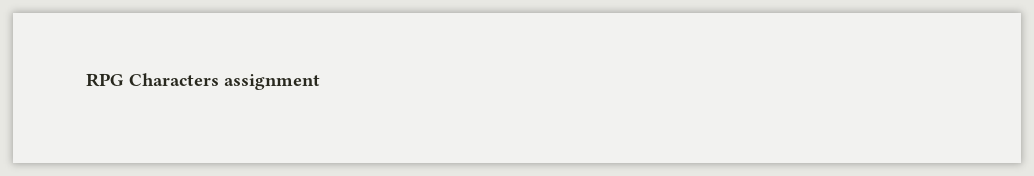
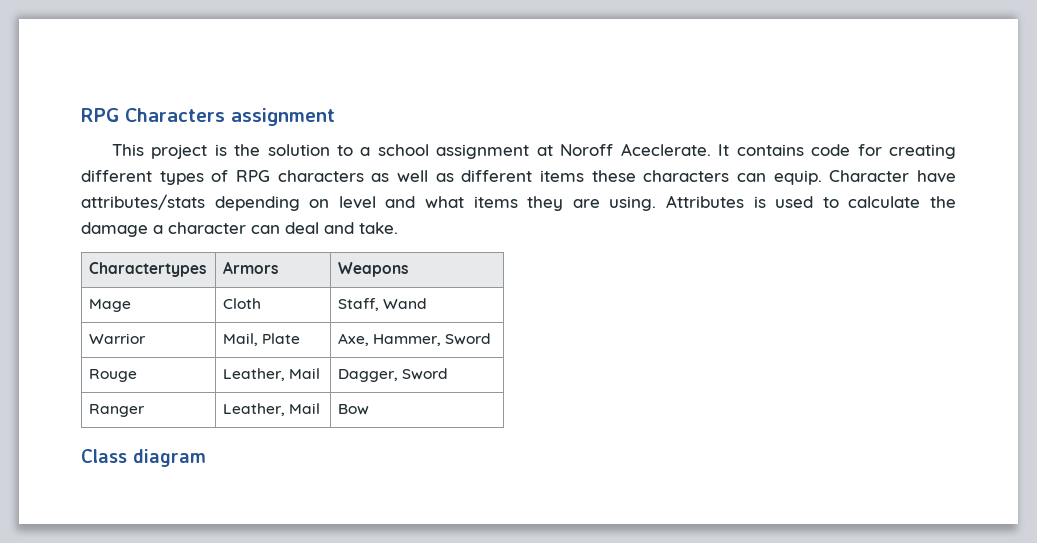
(320, 82) none -> [111,143,957,159] [81,170,956,185] [81,194,957,211] [81,222,398,237] [89,262,207,277] [223,261,279,274] [338,262,409,277] [89,299,132,312] [223,298,262,309] [338,298,428,311] [89,333,147,344] [223,333,301,346] [338,333,492,346] [89,369,138,382] [223,368,321,381] [338,368,449,382] [89,404,146,417] [223,403,321,416] [338,404,370,415] [81,449,206,467] // This project is the solution to a school assignment at Noroff Aceclerate. It contains code for creating different types of RPG characters as well as different items these characters can equip. Character have attributes/stats depending on level and what items they are using. Attributes is used to calculate the damage a character can deal and take. // Charactertypes | Armors | Weapons // Mage | Cloth | Staff, Wand // Warrior | Mail, Plate | Axe, Hammer, Sword // Rouge | Leather, Mail | Dagger, Sword // Ranger | Leather, Mail | Bow // Class diagram

